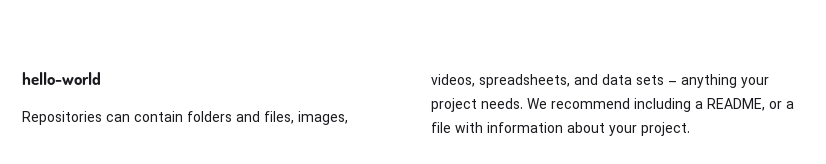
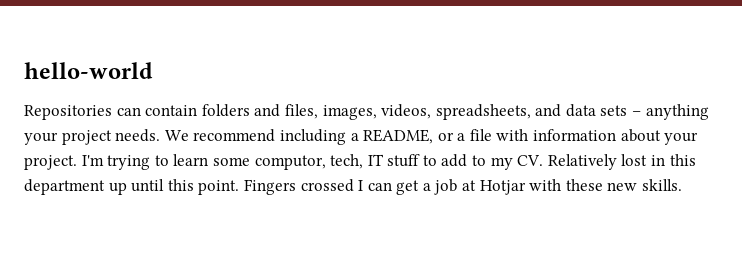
(690, 129) none -> [81,154,696,170] [24,179,683,195] I'm trying to learn some computor, tech, IT stuff to add to my CV. Relatively lost in this department up until this point. Fingers crossed I can get a job at Hotjar with these new skills.

